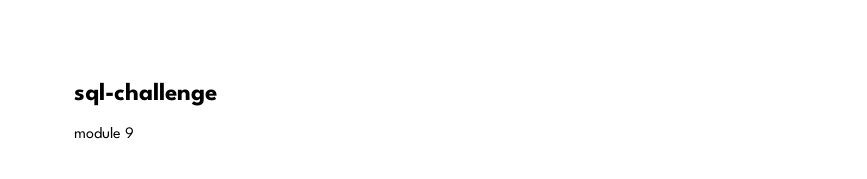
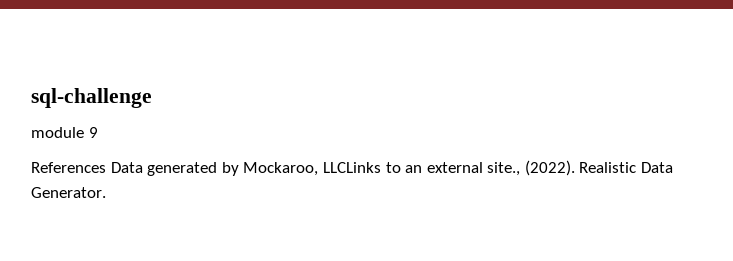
(135, 132) none -> [31,160,674,176] [31,187,106,198] // References Data generated by Mockaroo, LLCLinks to an external site., (2022). Realistic Data Generator.

